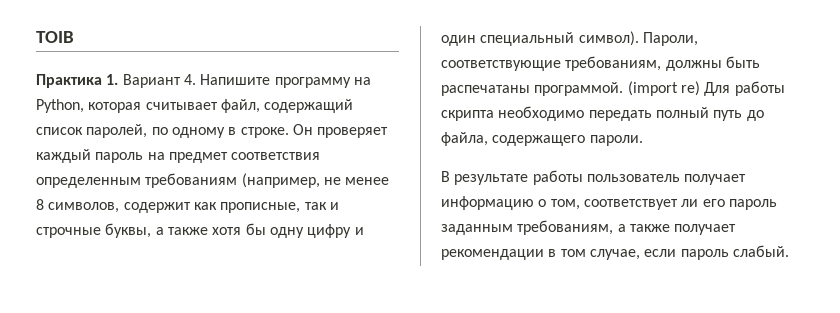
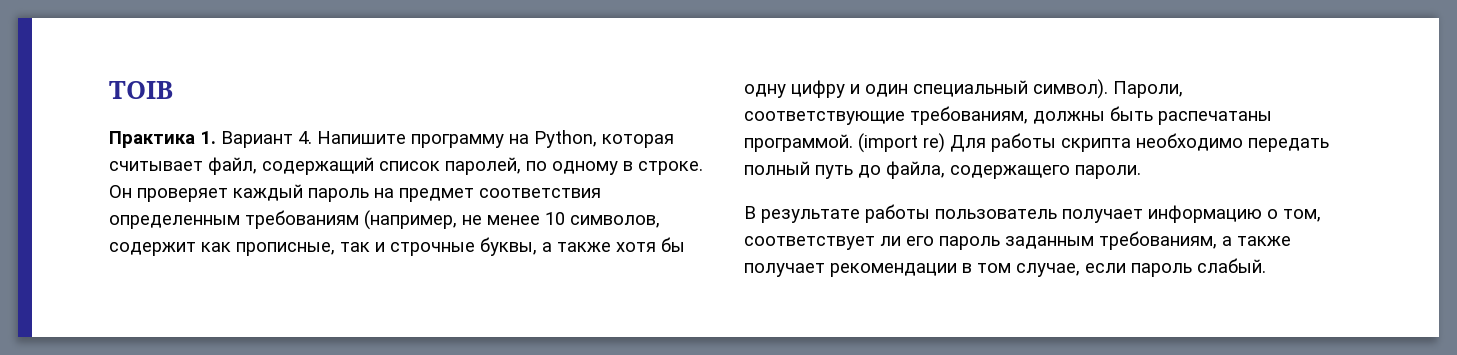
[36,199,44,210] 8 -> [545,212,565,225] 10

